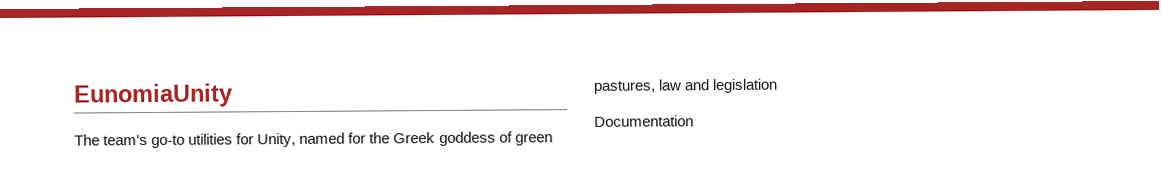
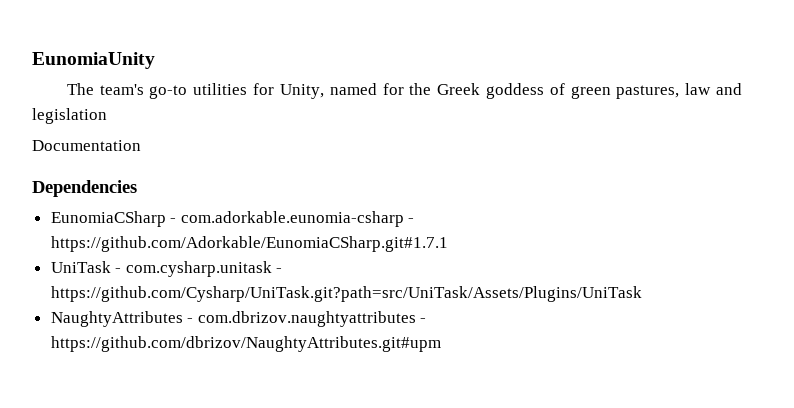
(694, 121) none -> [32,180,137,197] [50,211,415,227] [50,236,448,252] [50,261,283,277] [50,286,642,302] [50,311,427,327] [50,336,441,352] // Dependencies // EunomiaCSharp - com.adorkable.eunomia-csharp - https://github.com/Adorkable/EunomiaCSharp.git#1.7.1 // UniTask - com.cysharp.unitask - https://github.com/Cysharp/UniTask.git?path=src/UniTask/Assets/Plugins/UniTask // NaughtyAttributes - com.dbrizov.naughtyattributes - https://github.com/dbrizov/NaughtyAttributes.git#upm

